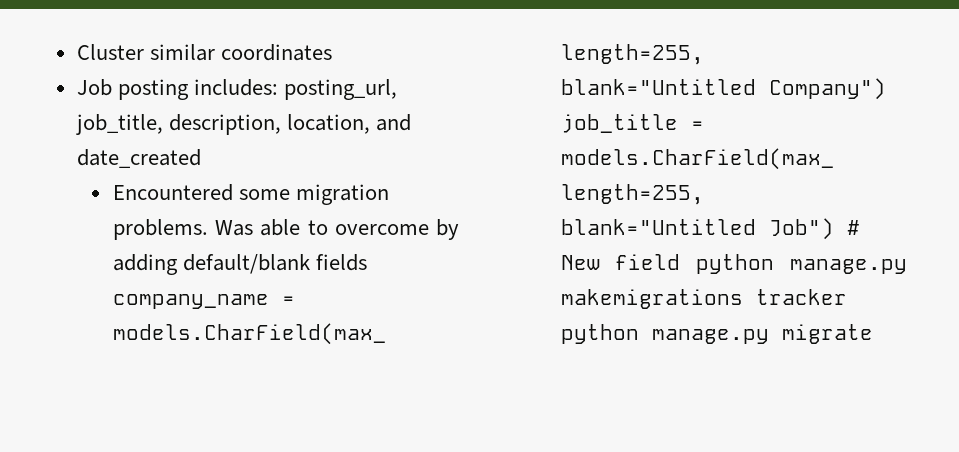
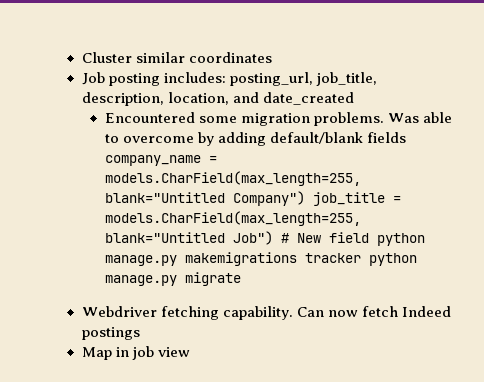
(873, 334) none -> [81,306,451,320] [81,327,140,340] [81,346,190,360] // Webdriver fetching capability. Can now fetch Indeed postings // Map in job view

